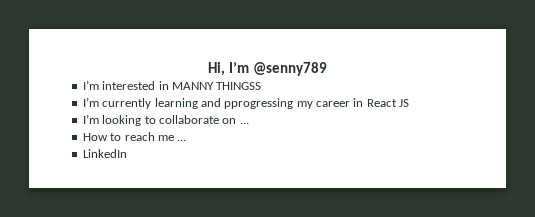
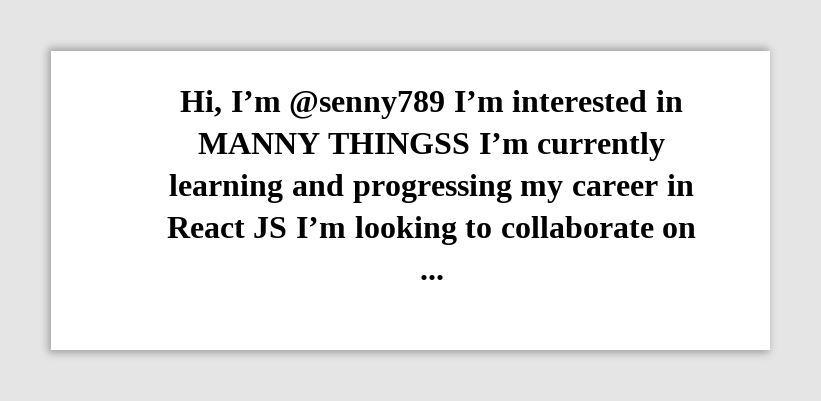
(327, 69) // -> (446, 105) none
(262, 86) // -> (471, 143) none
[224,98,294,109] pprogressing -> [352,174,512,203] progressing
(410, 103) // -> (288, 227) none
[82,132,187,141] [82,149,127,158] // How to reach me ... // LinkedIn -> (444, 277) none

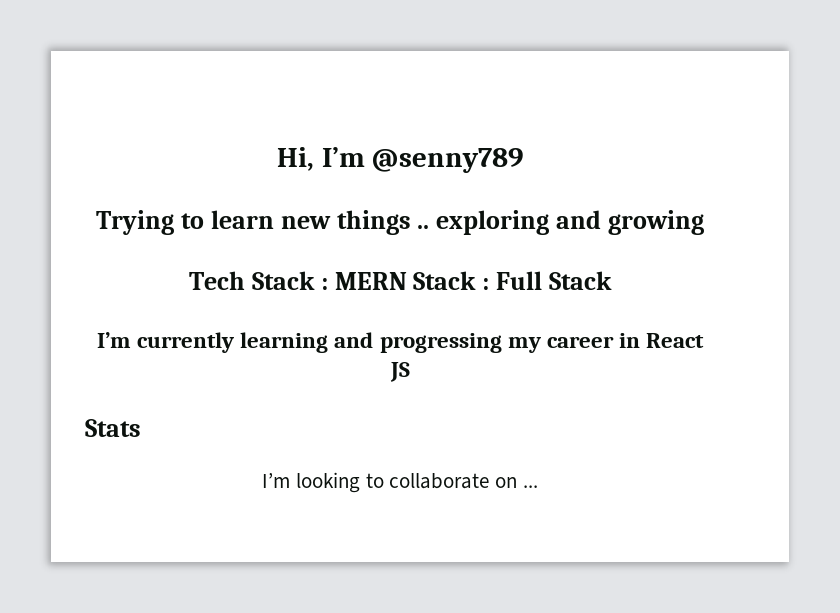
[453,90,684,112] [197,133,471,154] I’m interested in MANNY THINGSS -> [95,210,705,235] [188,271,613,290] // Trying to learn new things .. exploring and growing // Tech Stack : MERN Stack : Full Stack //
(288, 227) none -> [85,419,141,437] // Stats //

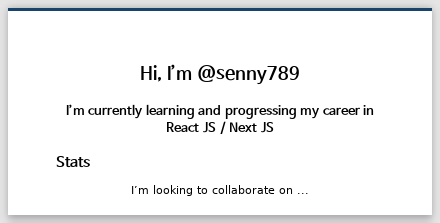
[95,210,705,235] [188,271,613,290] // Trying to learn new things .. exploring and growing // Tech Stack : MERN Stack : Full Stack -> (300, 75) none
(410, 372) none -> [219,121,274,135] / Next JS

